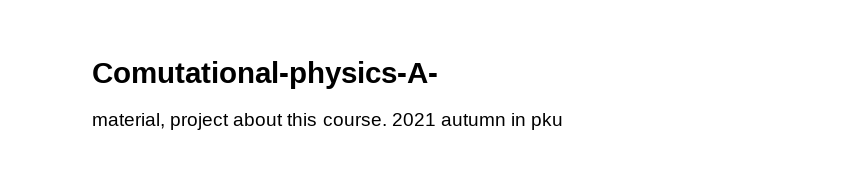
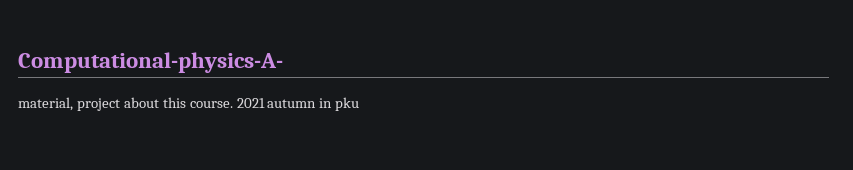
[92,61,438,89] Comutational-physics-A- -> [18,52,283,73] Computational-physics-A-

